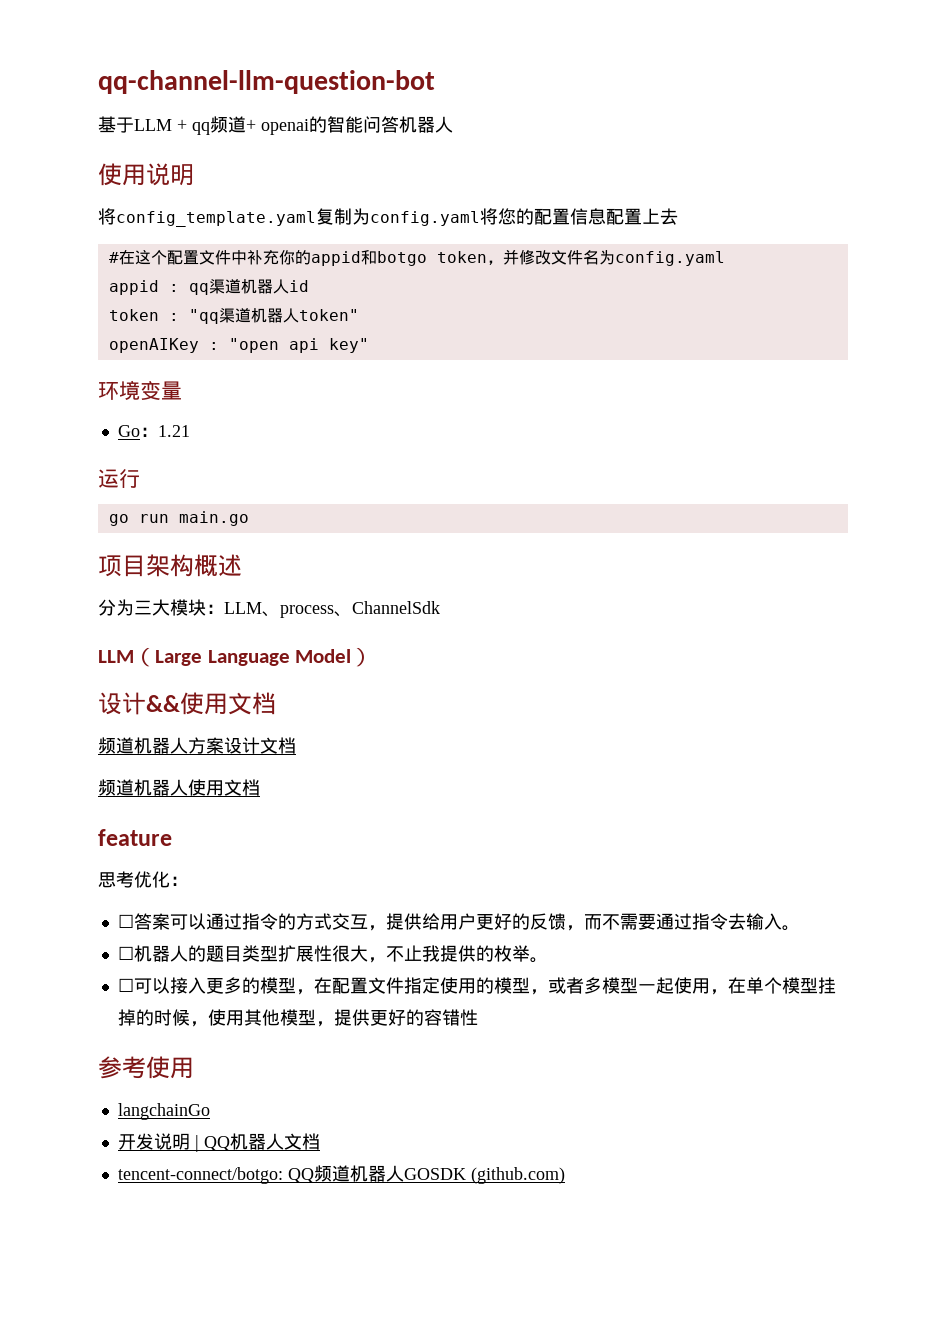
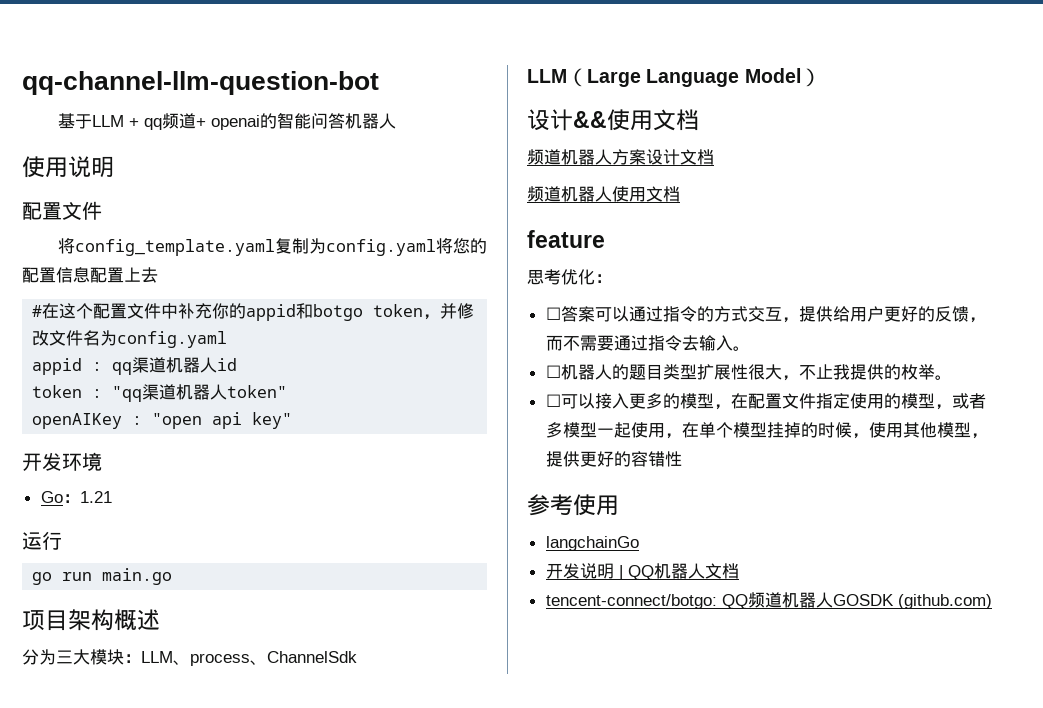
(194, 175) none -> [22,201,102,220] // 配置文件
(369, 345) none -> [22,452,62,471] 开发
[140,381,182,400] 变量 -> (102, 461) none

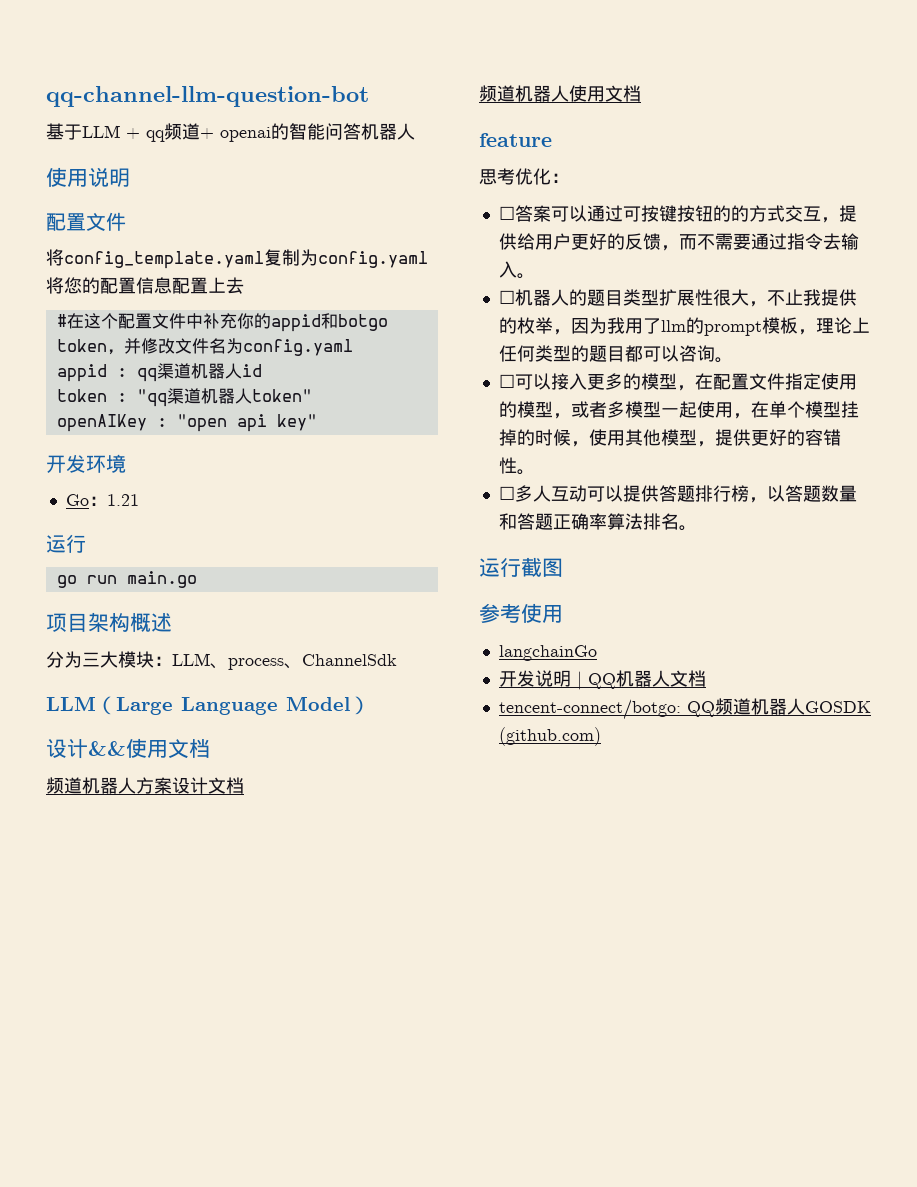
[662,306,697,322] 指令 -> [622,205,731,222] 可按键按钮的
(935, 372) none -> [552,317,870,336] [498,345,715,362] ，因为我用了llm的prompt模板，理论上任何类型的题目都可以咨询
(682, 459) none -> [516,469,535,475] [498,485,857,503] [498,513,697,531] [479,557,563,577] 。 // ☐多人互动可以提供答题排行榜，以答题数量和答题正确率算法排名。 // 运行截图

